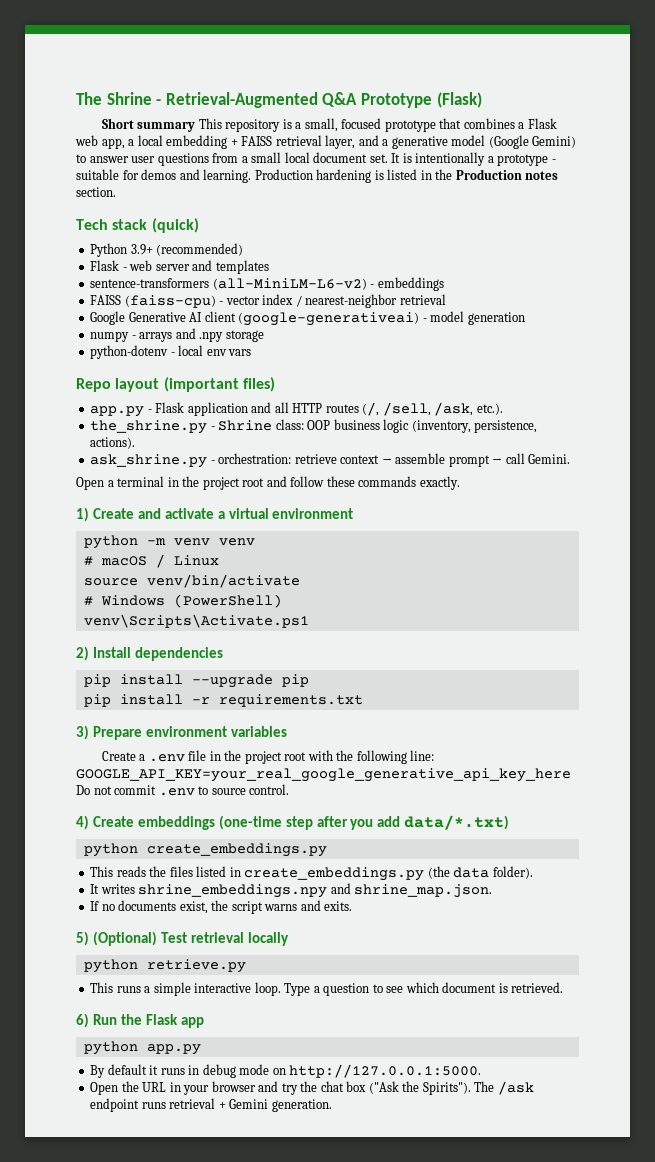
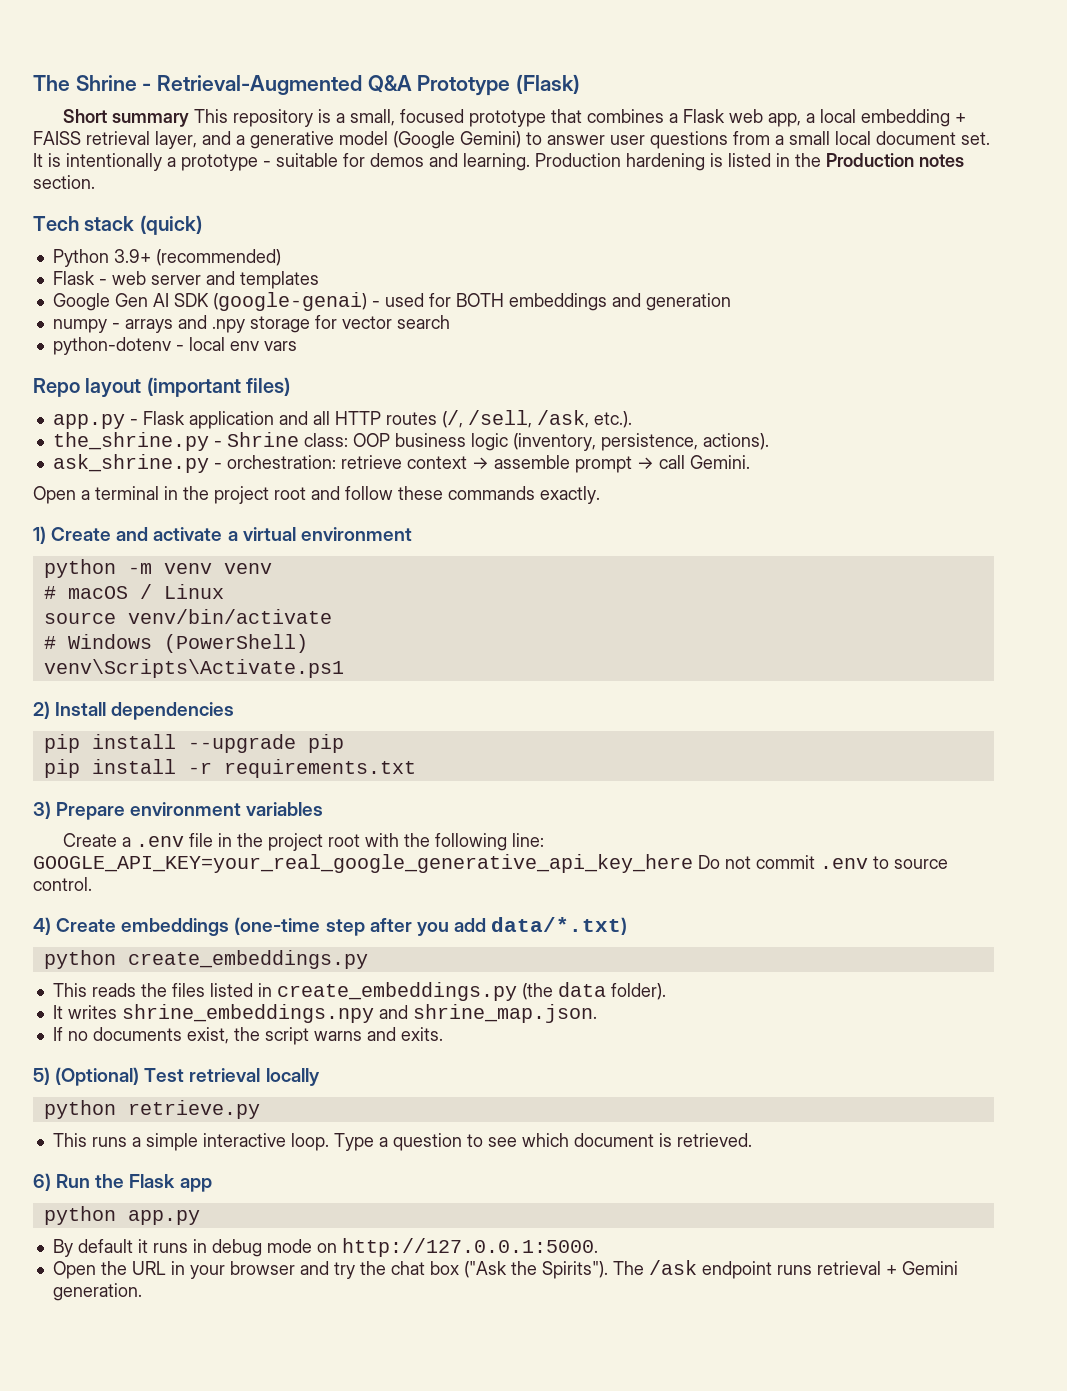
[90,277,444,291] [90,294,446,308] [90,311,465,326] sentence-transformers (all-MiniLM-L6-v2) - embeddings // FAISS (faiss-cpu) - vector index / nearest-neighbor retrieval // Google Generative AI client (google-generativeai) - model -> [52,292,641,311] Google Gen AI SDK (google-genai) - used for BOTH embeddings and
(264, 336) none -> [314,315,450,329] for vector search

